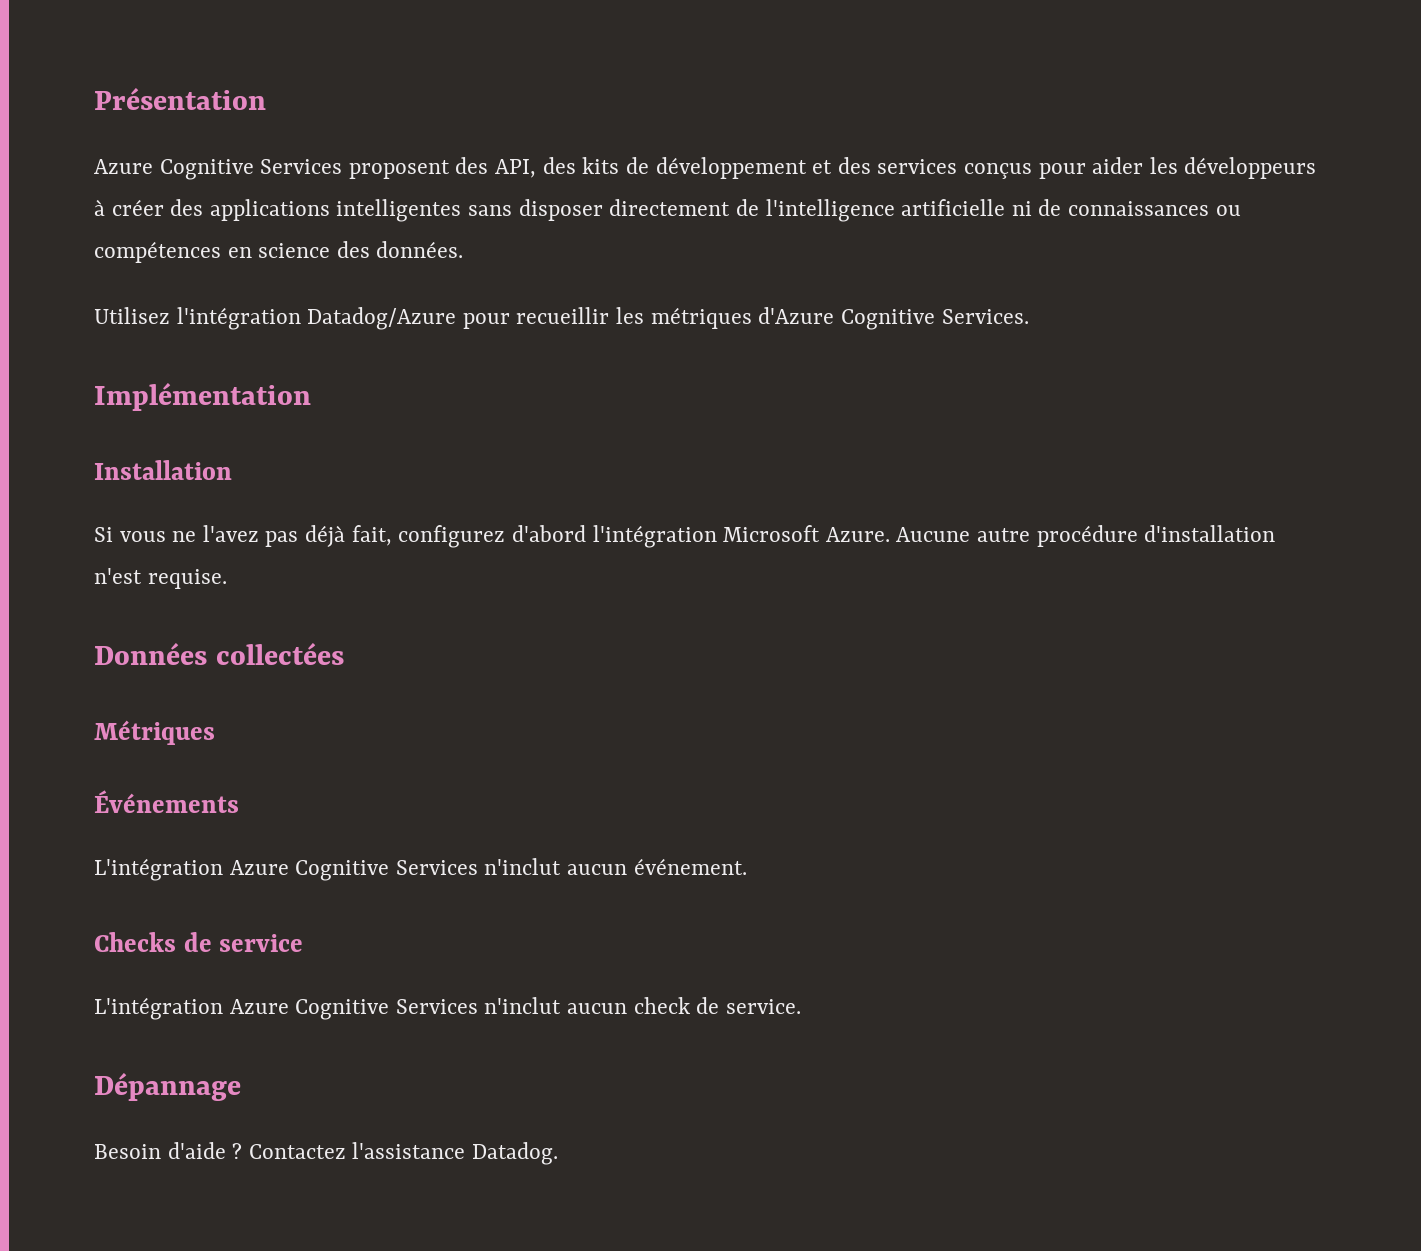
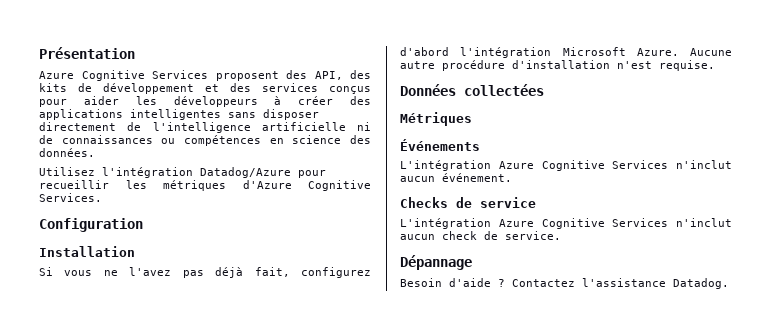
[94,382,311,411] Implémentation -> [39,218,143,232] Configuration

